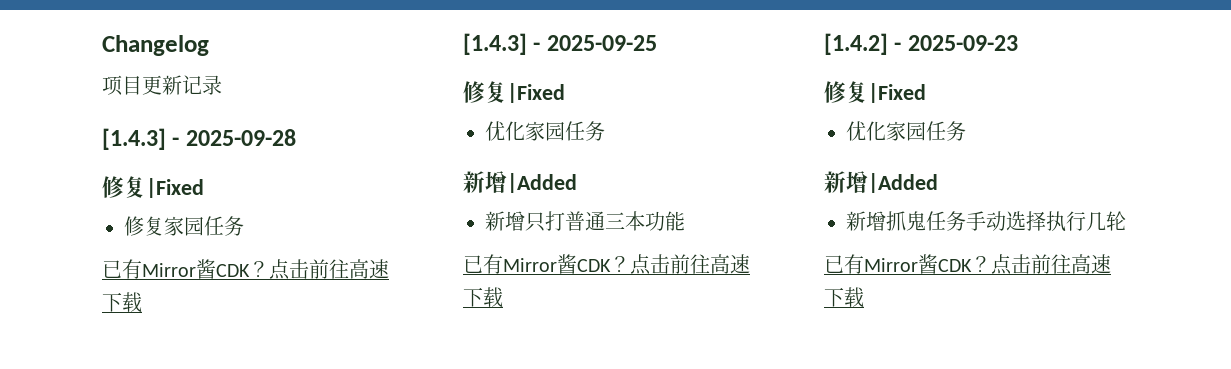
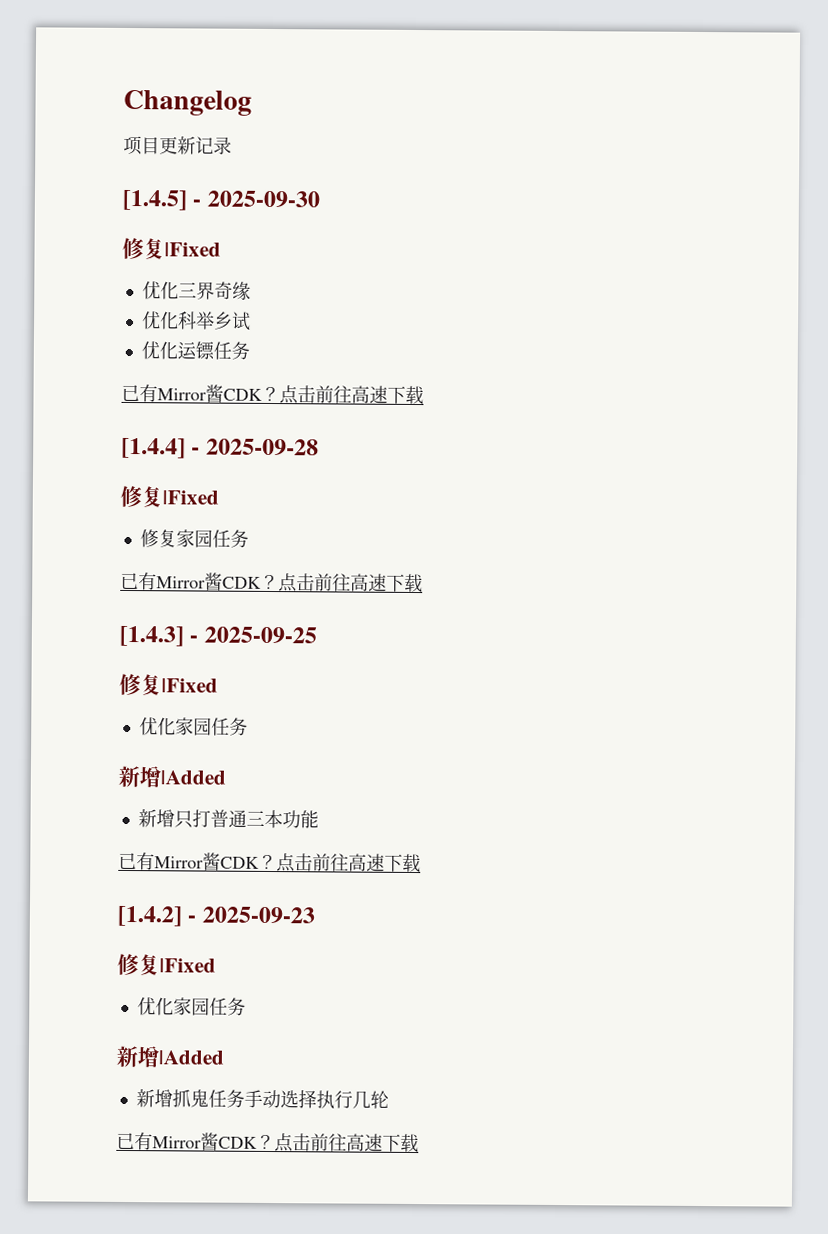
[102,128,166,150] [1.4.3] -> [122,189,320,211] [122,237,221,260] [141,281,251,300] [141,311,251,331] [140,341,250,360] [121,384,424,405] [121,437,186,459] [1.4.5] - 2025-09-30 // 修复|Fixed // 优化三界奇缘 // 优化科举乡试 // 优化运镖任务 // 已有Mirror酱CDK？点击前往高速下载 // [1.4.4]

